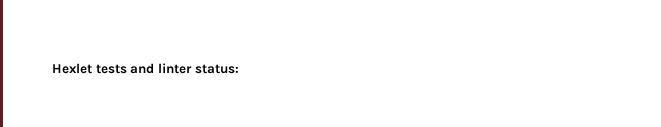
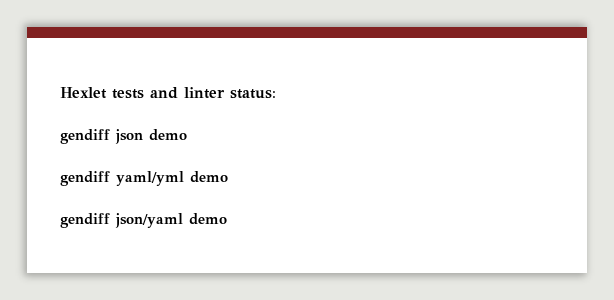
(239, 69) none -> [60,129,187,144] [60,171,228,186] [60,213,227,228] // gendiff json demo // gendiff yaml/yml demo // gendiff json/yaml demo

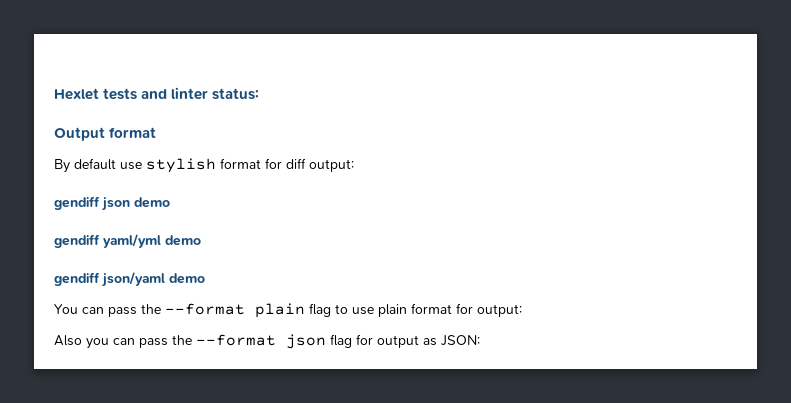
(276, 94) none -> [54,127,157,141] [54,158,354,173] // Output format // By default use stylish format for diff output:
(227, 219) none -> [54,303,522,318] [54,334,480,349] // You can pass the --format plain flag to use plain format for output: // Also you can pass the --format json flag for output as JSON:

